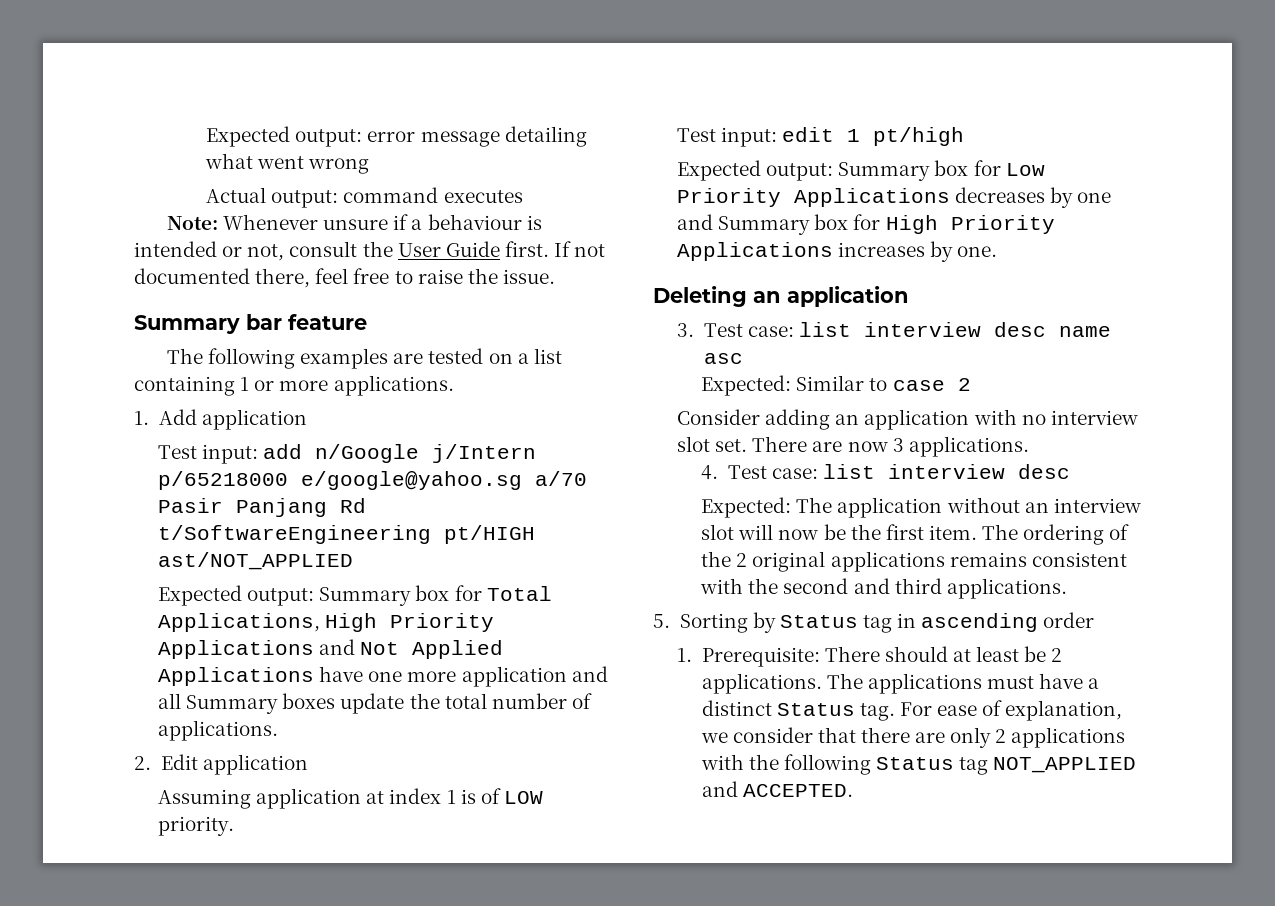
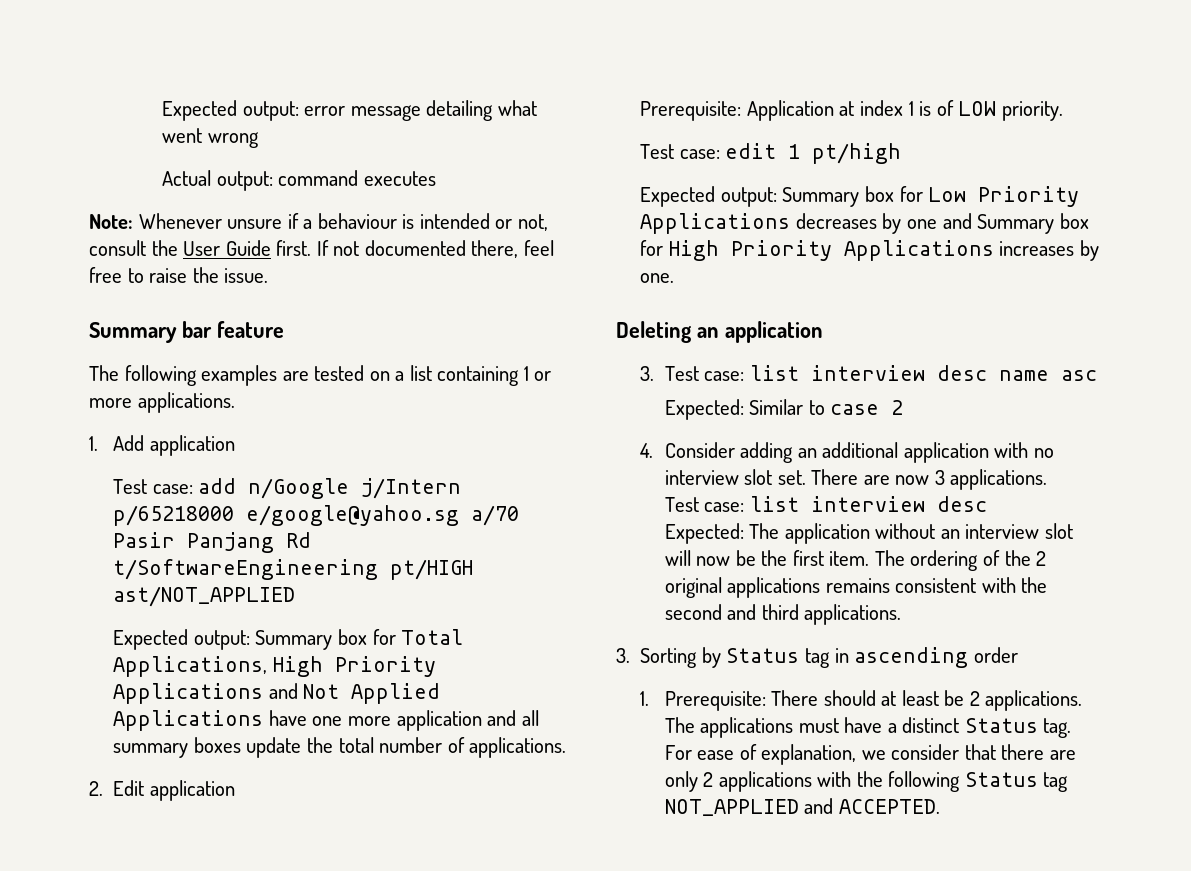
[202,444,259,464] input: -> [152,484,193,494] case:
[186,695,279,714] Summary -> [113,743,189,758] summary
[158,788,362,809] Assuming application -> [640,100,834,121] Prerequisite: Application
[721,127,778,147] input: -> [679,149,720,159] case:
(971, 384) none -> [640,443,654,458] 4.
(860, 419) none -> [822,442,899,458] additional
[701,465,719,480] 4. -> (1048, 479) none
[653,614,670,628] 5. -> [616,648,630,663] 3.

